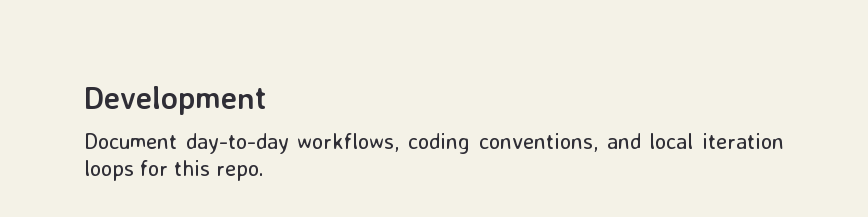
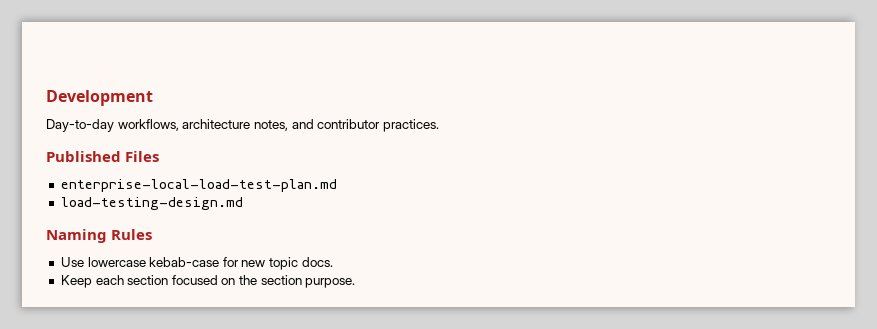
[84,133,784,154] [84,160,264,181] Document day-to-day workflows, coding conventions, and local iteration loops for this repo. -> [46,119,439,132] [46,151,160,162] [60,179,337,192] [60,197,243,210] [46,229,153,243] [60,257,333,270] [60,275,356,288] Day-to-day workflows, architecture notes, and contributor practices. // Published Files // enterprise-local-load-test-plan.md // load-testing-design.md // Naming Rules // Use lowercase kebab-case for new topic docs. // Keep each section focused on the section purpose.

